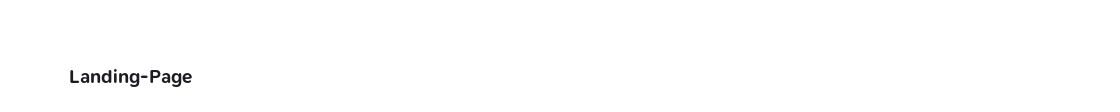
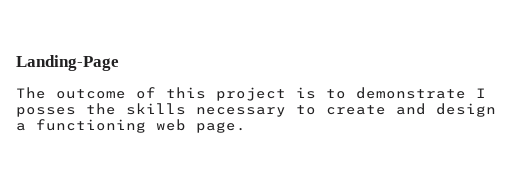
(192, 78) none -> [16,87,486,101] [16,103,496,117] [16,119,246,133] // The outcome of this project is to demonstrate I posses the skills necessary to create and design a functioning web page.

